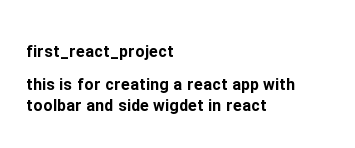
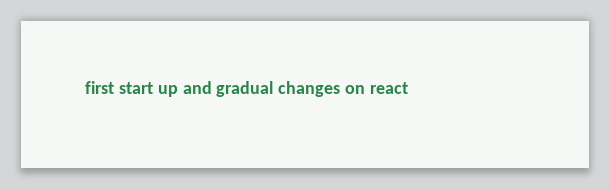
[26,45,174,60] [26,78,296,93] [26,99,222,114] first_react_project // this is for creating a react app with toolbar and side wigdet in -> [85,81,366,97] first start up and gradual changes on

